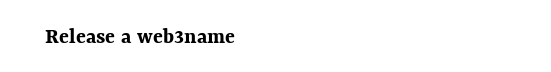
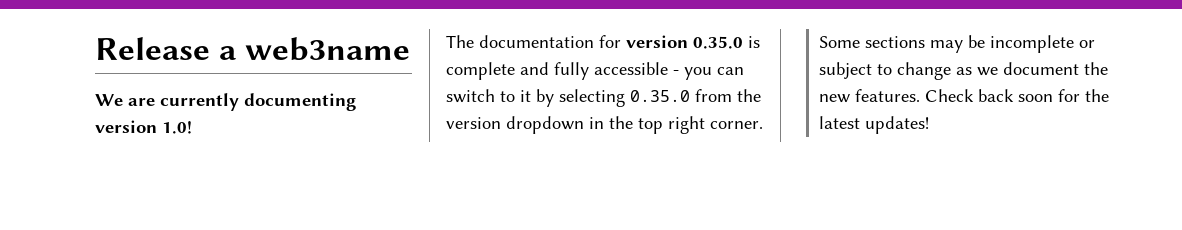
(236, 35) none -> [95,93,356,111] [95,120,192,134] [446,35,760,49] [446,62,744,80] [446,89,761,107] [446,116,763,134] [819,35,1096,53] [819,62,1109,80] [819,89,1110,103] [819,116,930,134] // We are currently documenting version 1.0! // The documentation for version 0.35.0 is complete and fully accessible - you can switch to it by selecting 0.35.0 from the version dropdown in the top right corner. // Some sections may be incomplete or subject to change as we document the new features. Check back soon for the latest updates!

